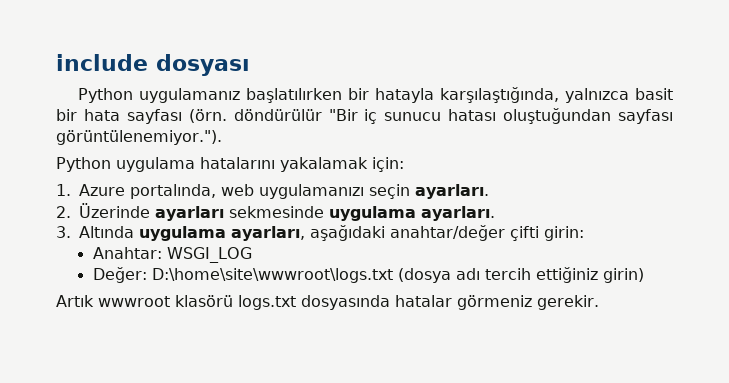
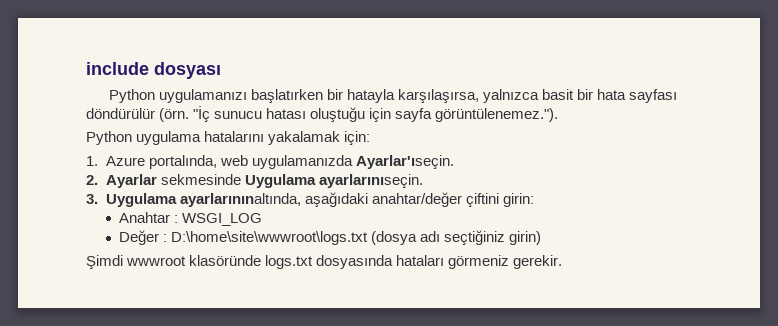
[139,88,343,103] uygulamanız başlatılırken -> [158,89,323,103] uygulamanızı başlatırken
[440,87,560,103] karşılaştığında, -> [397,89,479,103] karşılaşırsa,
[188,108,673,124] [56,130,222,145] (örn. döndürülür "Bir iç sunucu hatası oluştuğundan sayfası görüntülenemiyor."). -> [86,106,559,122] döndürülür (örn. "İç sunucu hatası oluştuğu için sayfa görüntülenemez.").
[259,184,489,199] [56,203,495,221] [56,226,305,241] uygulamanızı seçin ayarları. // 2. Üzerinde ayarları sekmesinde uygulama ayarları. // 3. Altında uygulama ayarları, -> [251,155,454,169] [86,174,423,188] [86,193,301,207] uygulamanızda Ayarlar'ıseçin. // 2. Ayarlar sekmesinde Uygulama ayarlarınıseçin. // 3. Uygulama ayarlarınınaltında,
[510,226,539,241] çifti -> [465,193,499,207] çiftini
[92,247,162,259] Anahtar: -> [119,212,179,223] Anahtar :
[92,267,147,283] Değer: -> [119,230,168,245] Değer :
[484,267,598,283] tercih ettiğiniz -> [444,230,506,245] seçtiğiniz
[56,295,233,307] Artık wwwroot klasörü -> [86,255,262,269] Şimdi wwwroot klasöründe
[395,295,452,307] hatalar -> [396,255,445,266] hataları

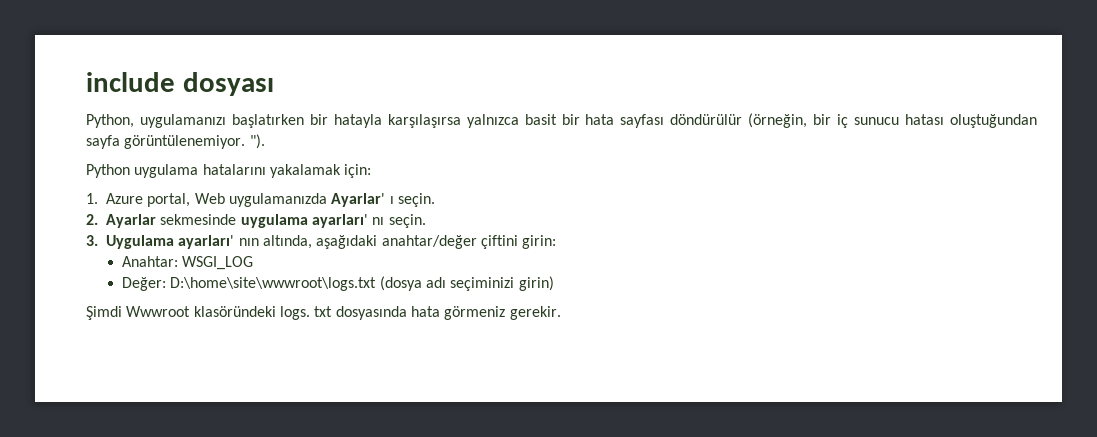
[108,89,155,103] Python -> [86,114,134,128] Python,
[397,89,479,103] karşılaşırsa, -> [387,114,461,128] karşılaşırsa
[159,106,559,122] (örn. "İç sunucu hatası oluştuğu için sayfa görüntülenemez."). -> [748,113,1038,128] [86,134,265,149] (örneğin, bir iç sunucu hatası oluştuğundan sayfa görüntülenemiyor. ").
[148,155,454,169] portalında, web uygulamanızda Ayarlar'ıseçin. -> [147,193,435,207] portal, Web uygulamanızda Ayarlar' ı seçin.
[244,174,423,188] Uygulama ayarlarınıseçin. -> [240,214,426,228] uygulama ayarları' nı seçin.
[179,193,301,207] ayarlarınınaltında, -> [178,235,312,249] ayarları' nın altında,
[119,212,179,223] Anahtar : -> [121,256,178,267] Anahtar:
[119,230,168,245] Değer : -> [121,277,166,291] Değer:
[444,230,506,245] seçtiğiniz -> [450,277,515,291] seçiminizi
[126,255,445,269] wwwroot klasöründe logs.txt dosyasında hataları -> [126,306,440,320] Wwwroot klasöründeki logs. txt dosyasında hata

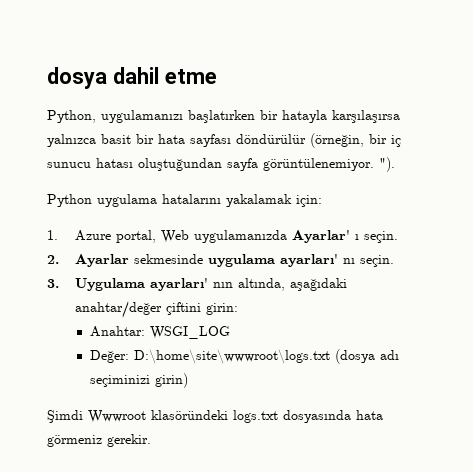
[86,72,274,96] include dosyası -> [47,67,217,89] dosya dahil etme
[279,306,333,320] logs. txt -> [233,410,278,423] logs.txt

